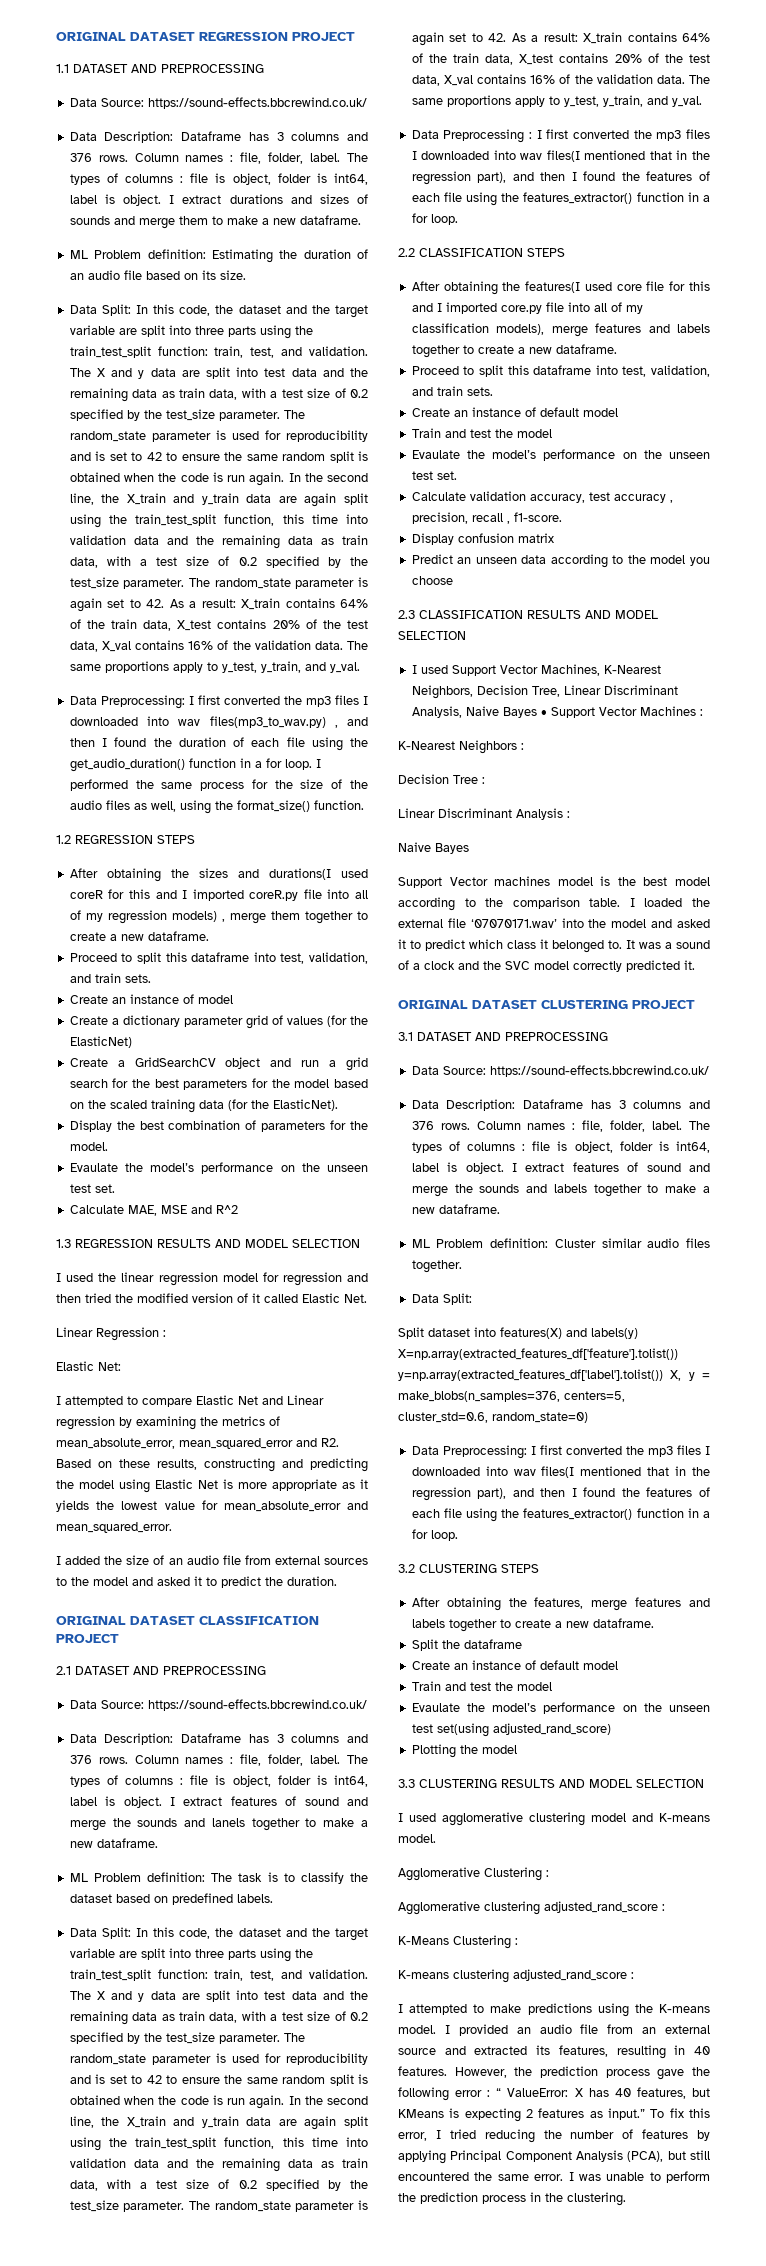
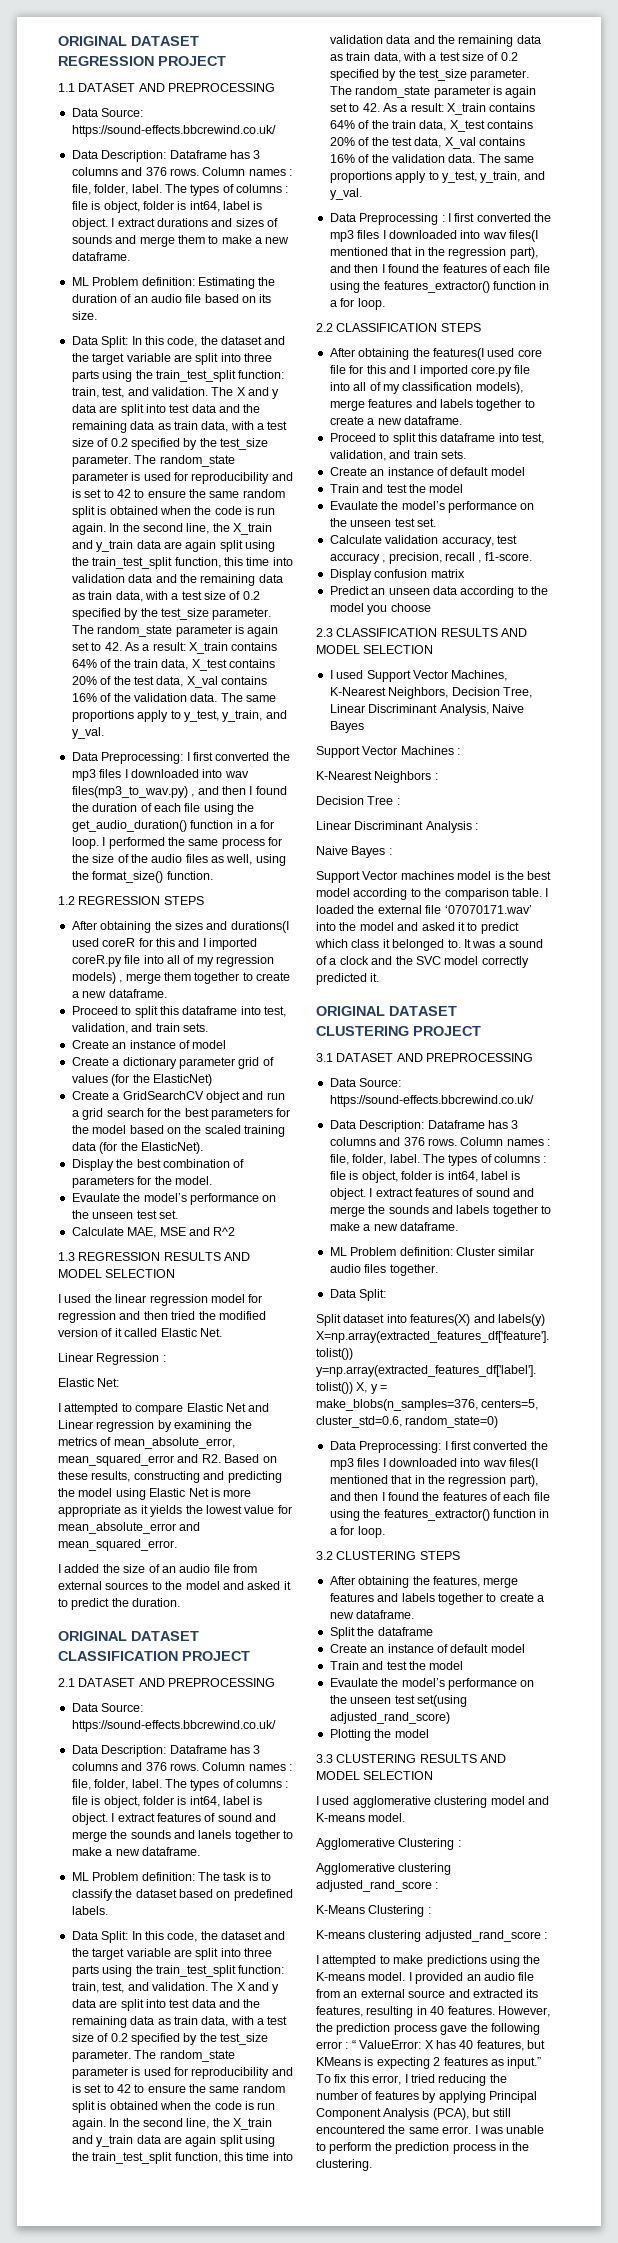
[540,710,547,716] • -> (364, 727) //
(469, 848) none -> [388,848,392,855] :

